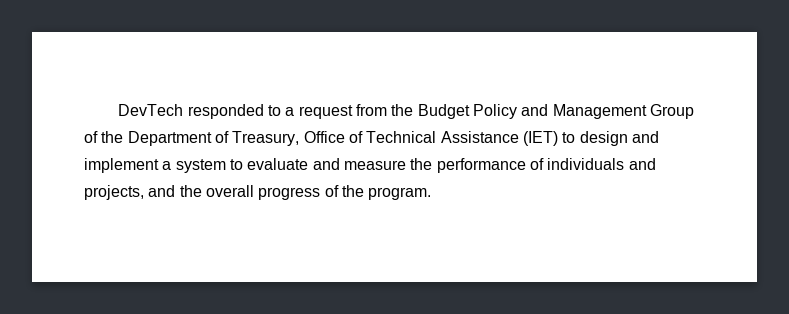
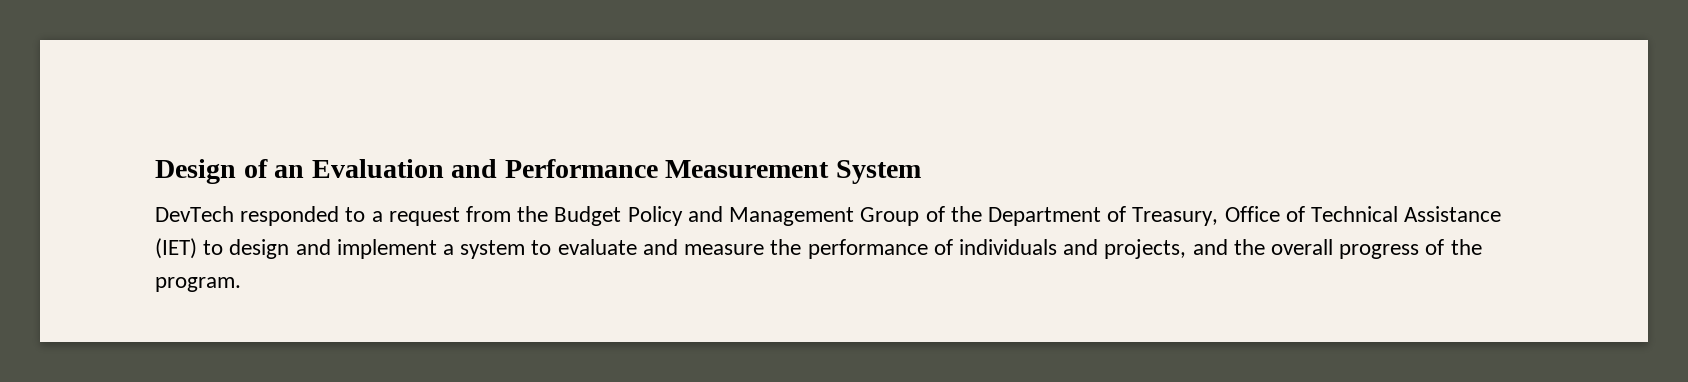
(118, 110) none -> [155,159,921,184] Design of an Evaluation and Performance Measurement System //

